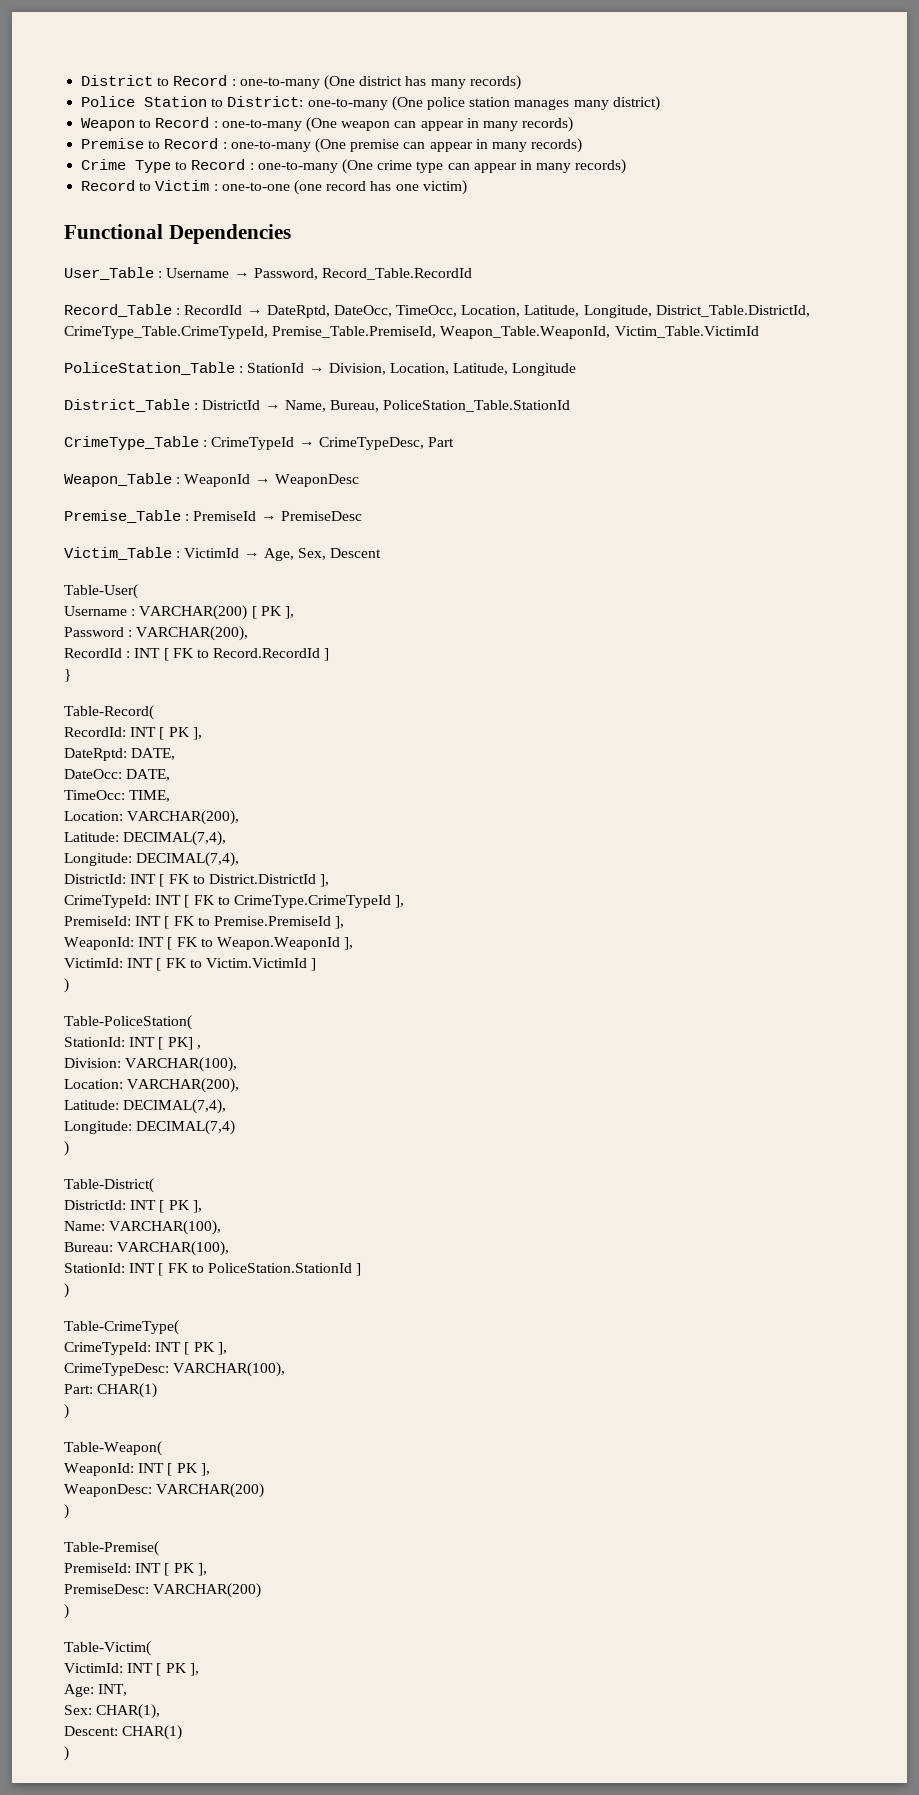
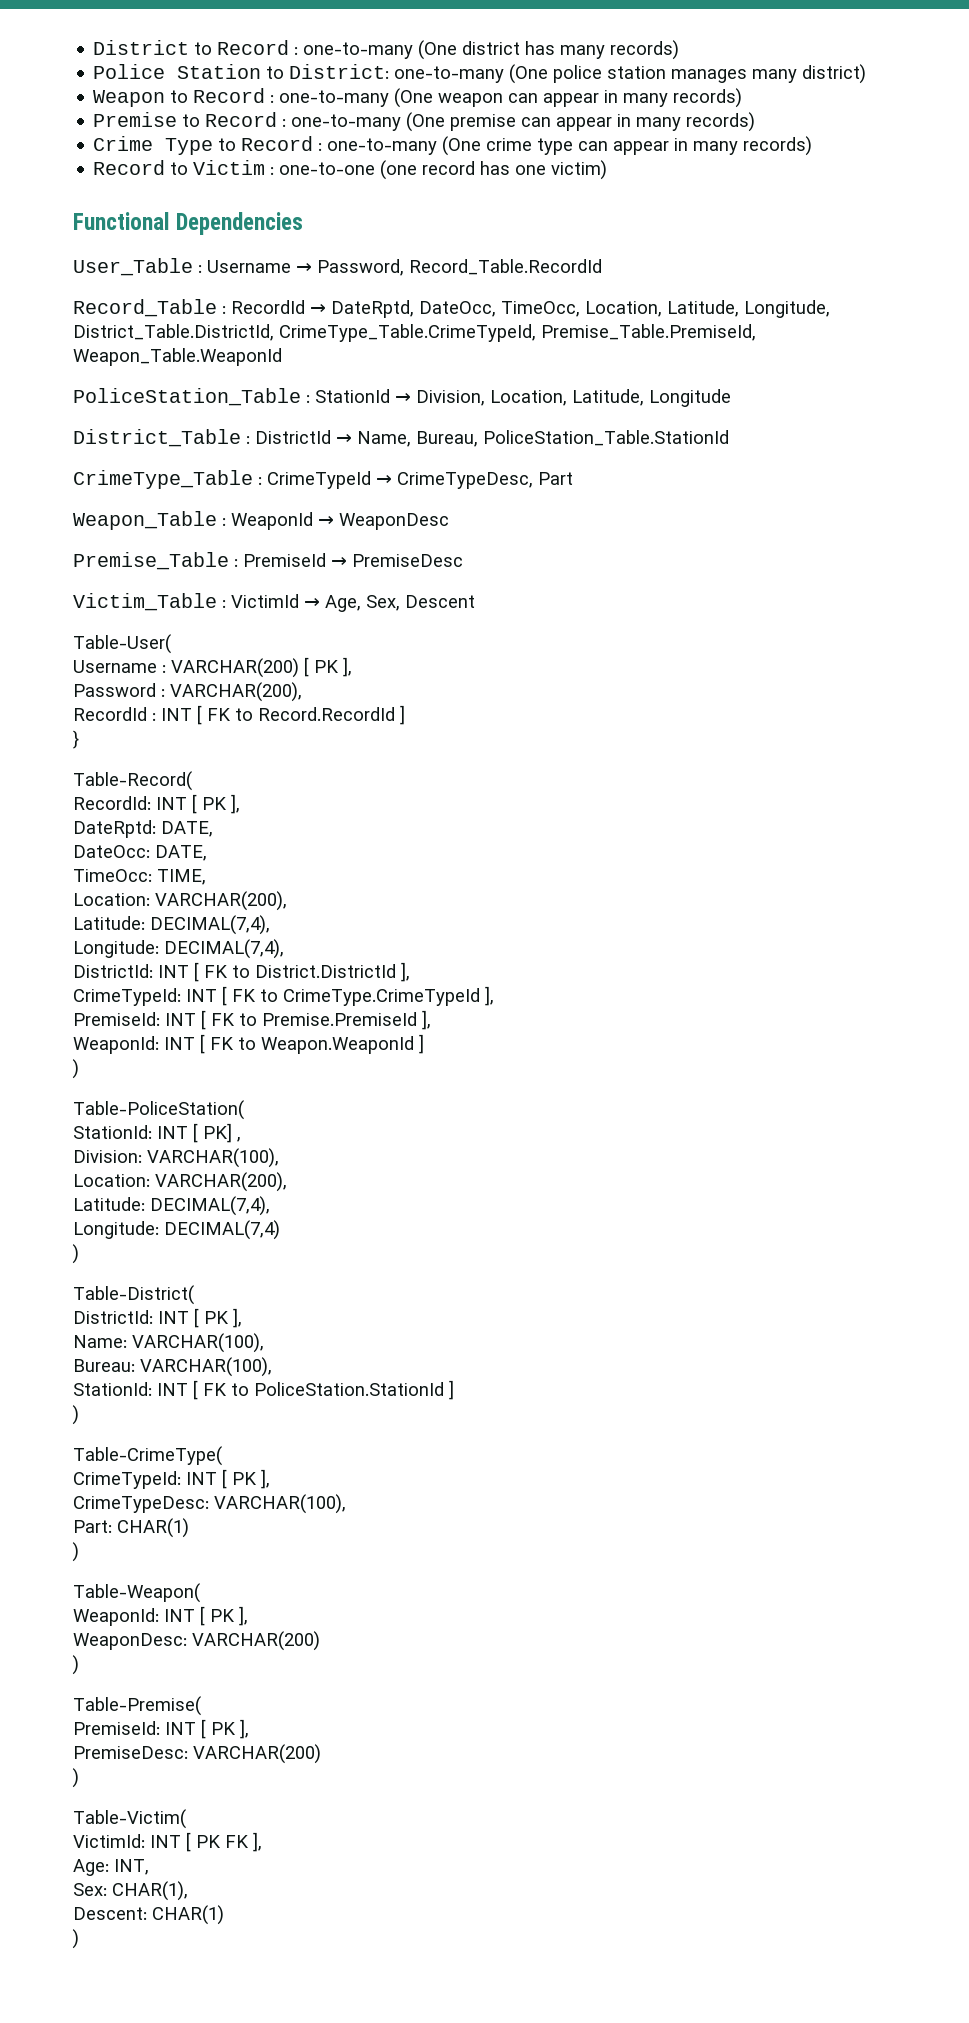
[440,326,759,339] Weapon_Table.WeaponId, Victim_Table.VictimId -> [73,348,282,366] Weapon_Table.WeaponId
[344,937,354,950] [64,958,307,971] ], // VictimId: INT [ FK to Victim.VictimId -> (414, 1045) none
(187, 1668) none -> [225,1835,249,1848] FK

